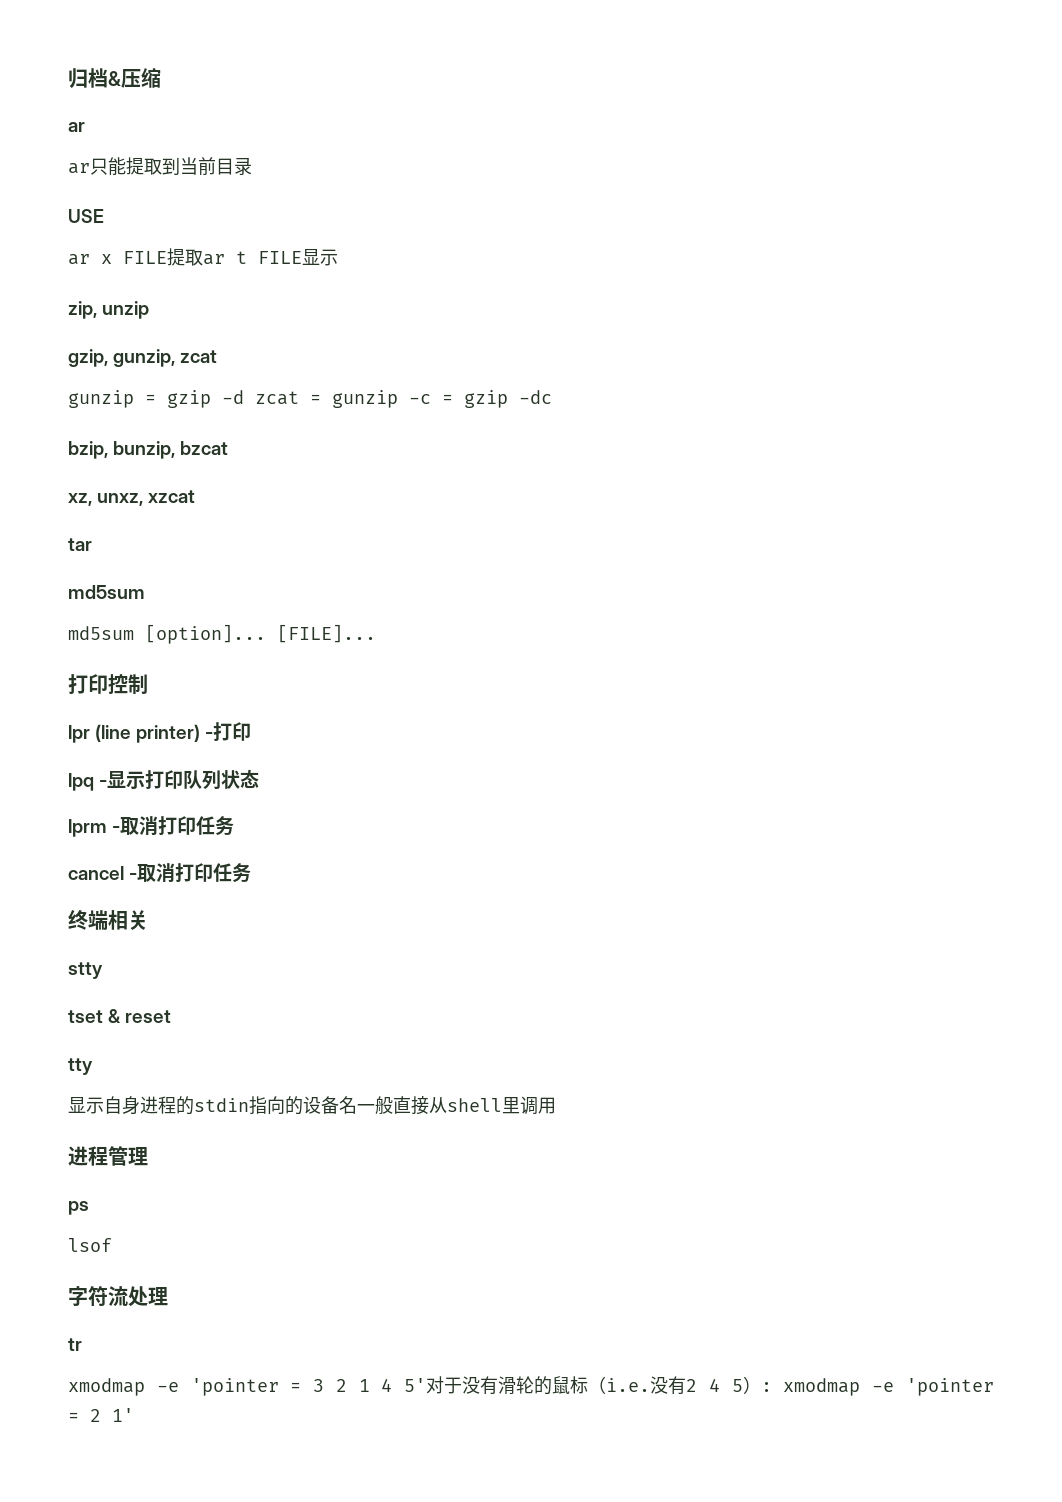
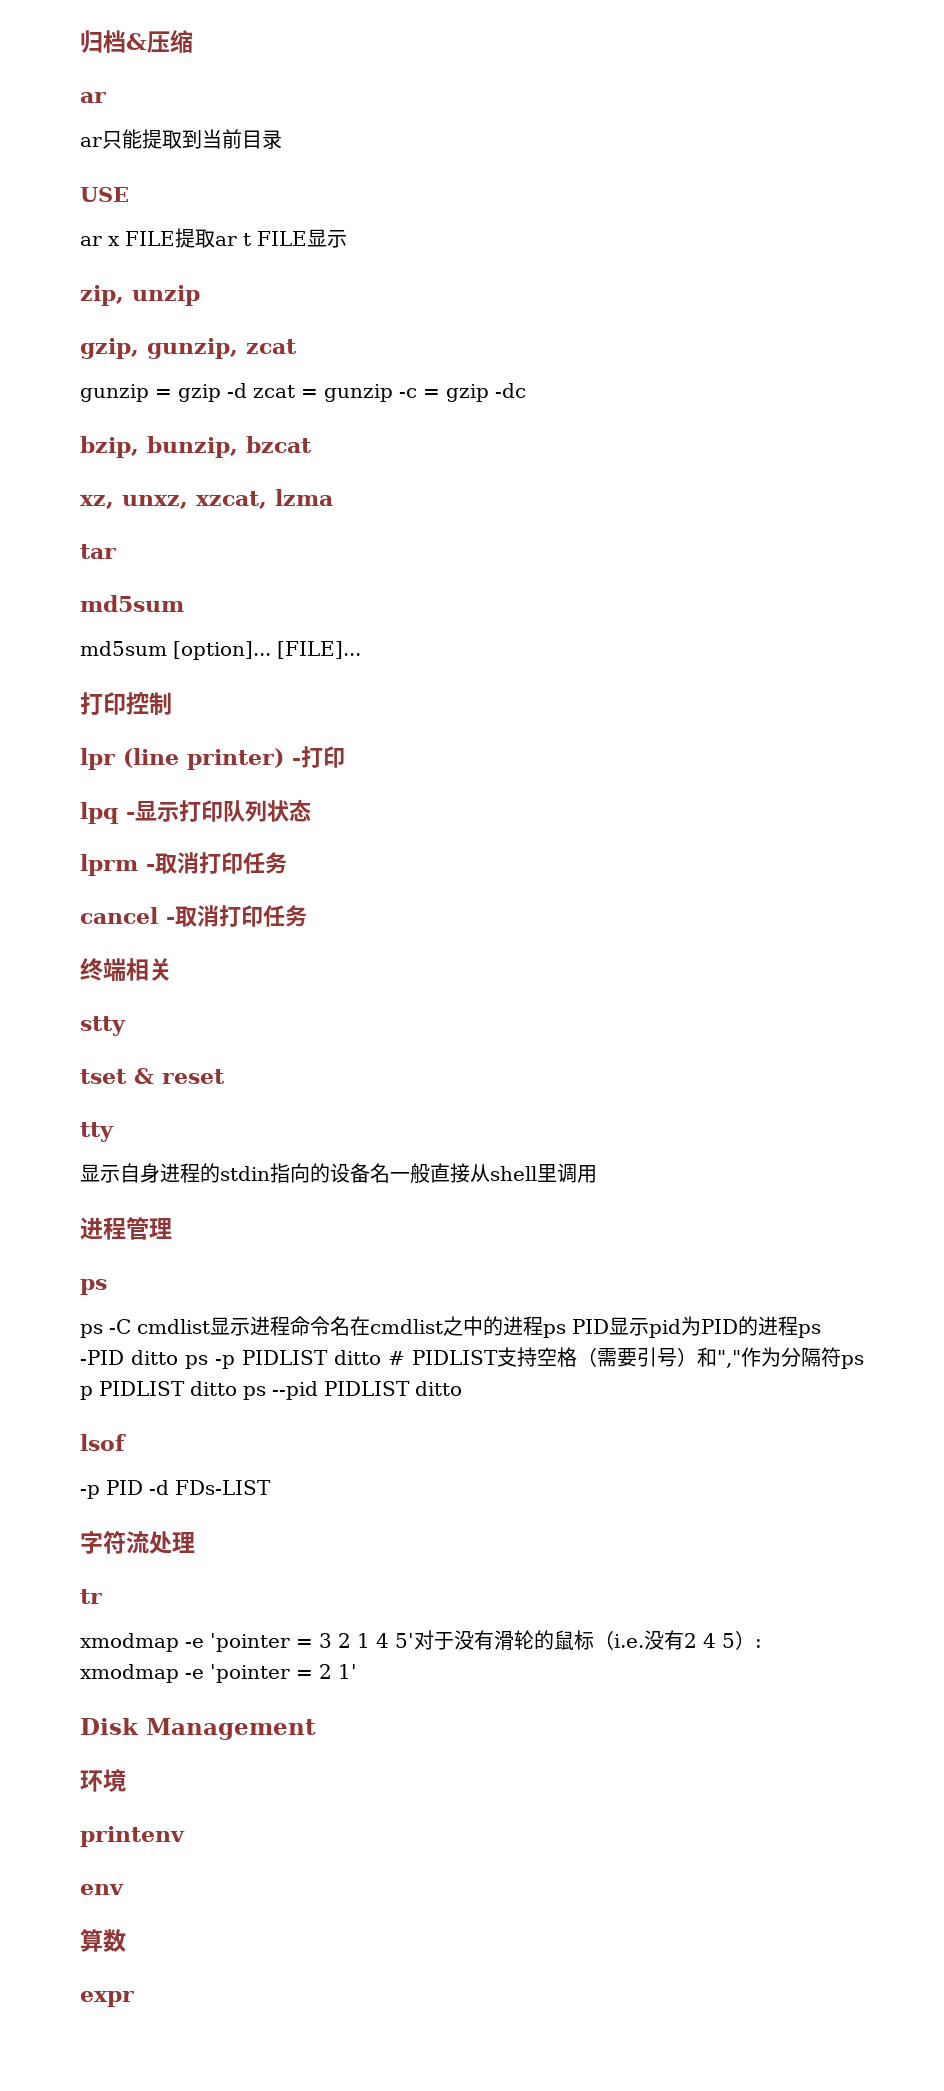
[148,490,196,503] xzcat -> [196,489,333,509] xzcat, lzma
[68,1238,112,1252] lsof -> [80,1316,821,1338] [80,1347,864,1369] [80,1381,462,1400] [80,1434,126,1451] [80,1480,271,1499] ps -C cmdlist显示进程命令名在cmdlist之中的进程ps PID显示pid为PID的进程ps -PID ditto ps -p PIDLIST ditto # PIDLIST支持空格（需要引号）和","作为分隔符ps p PIDLIST ditto ps --pid PIDLIST ditto // lsof // -p PID -d FDs-LIST
(134, 1415) none -> [80,1718,316,1740] [80,1769,126,1792] [80,1826,185,1847] [80,1884,124,1895] [80,1929,126,1952] [80,1991,134,2007] // Disk Management // 环境 // printenv // env // 算数 // expr

